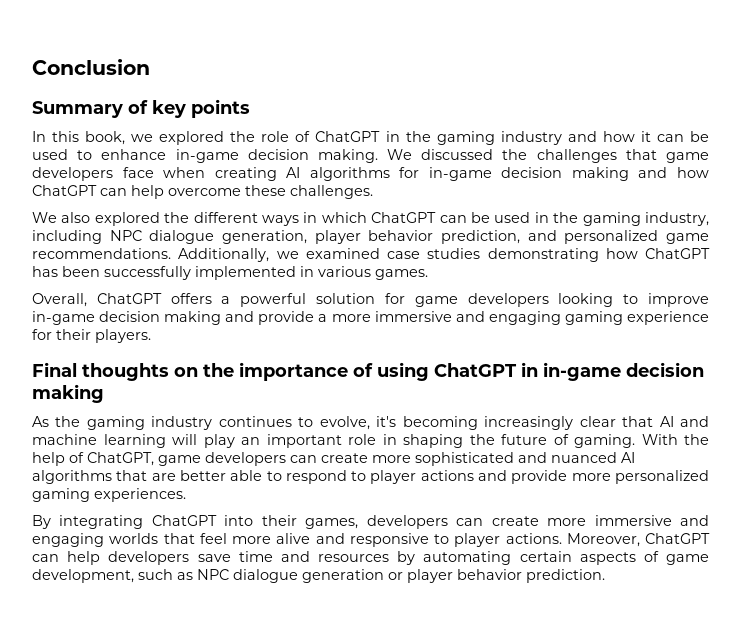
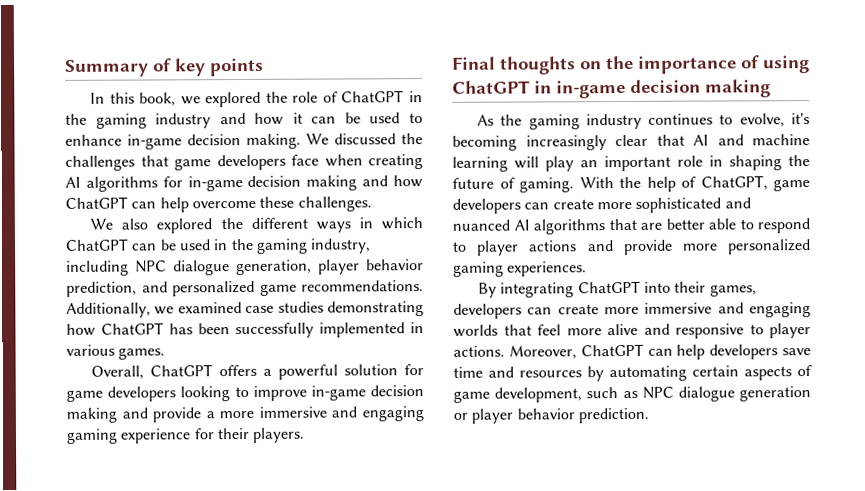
[32,59,150,75] Conclusion // -> (65, 68) none

